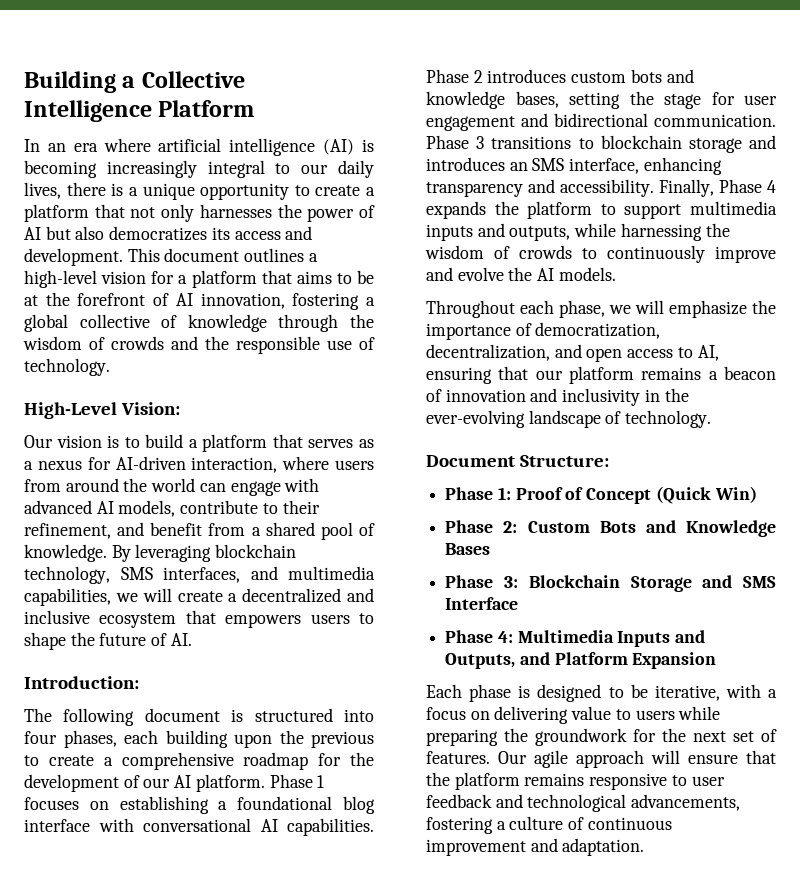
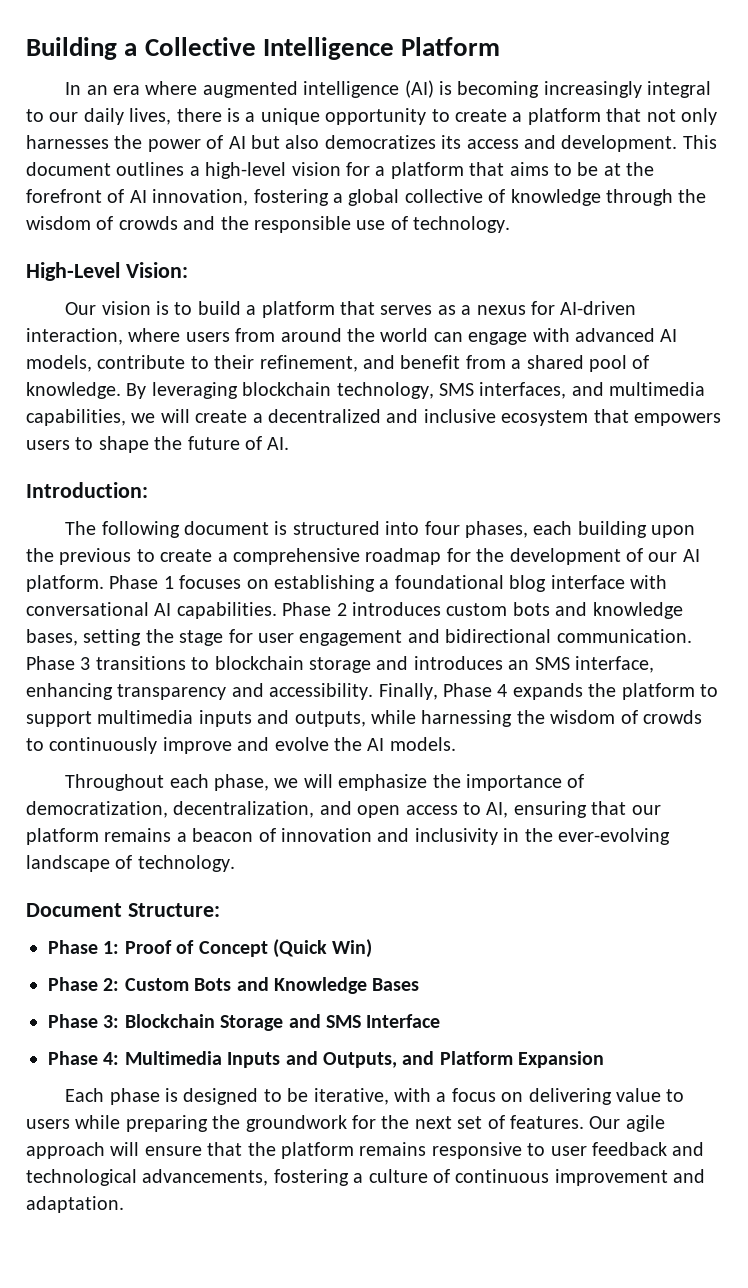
[158,138,222,152] artificial -> [202,81,298,98] augmented

